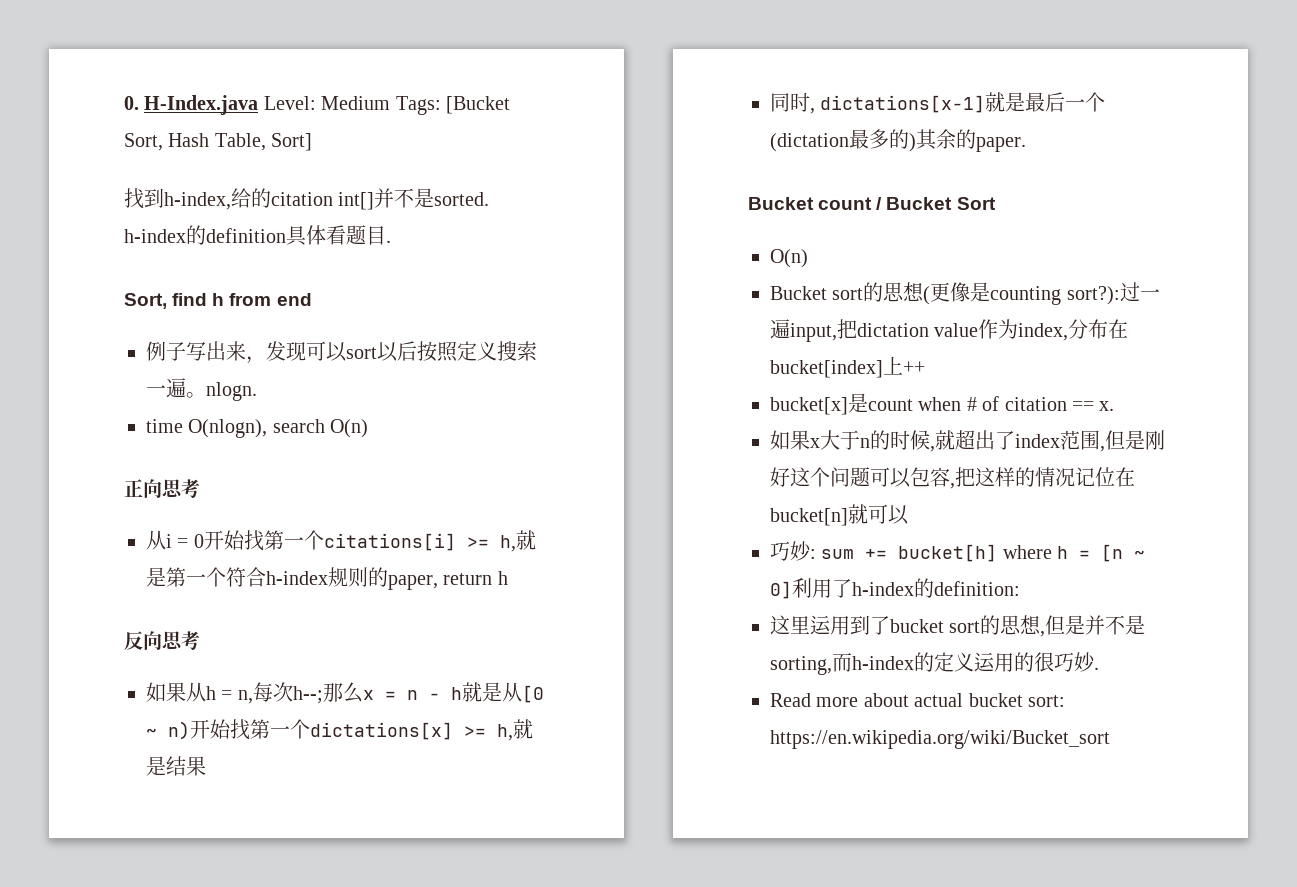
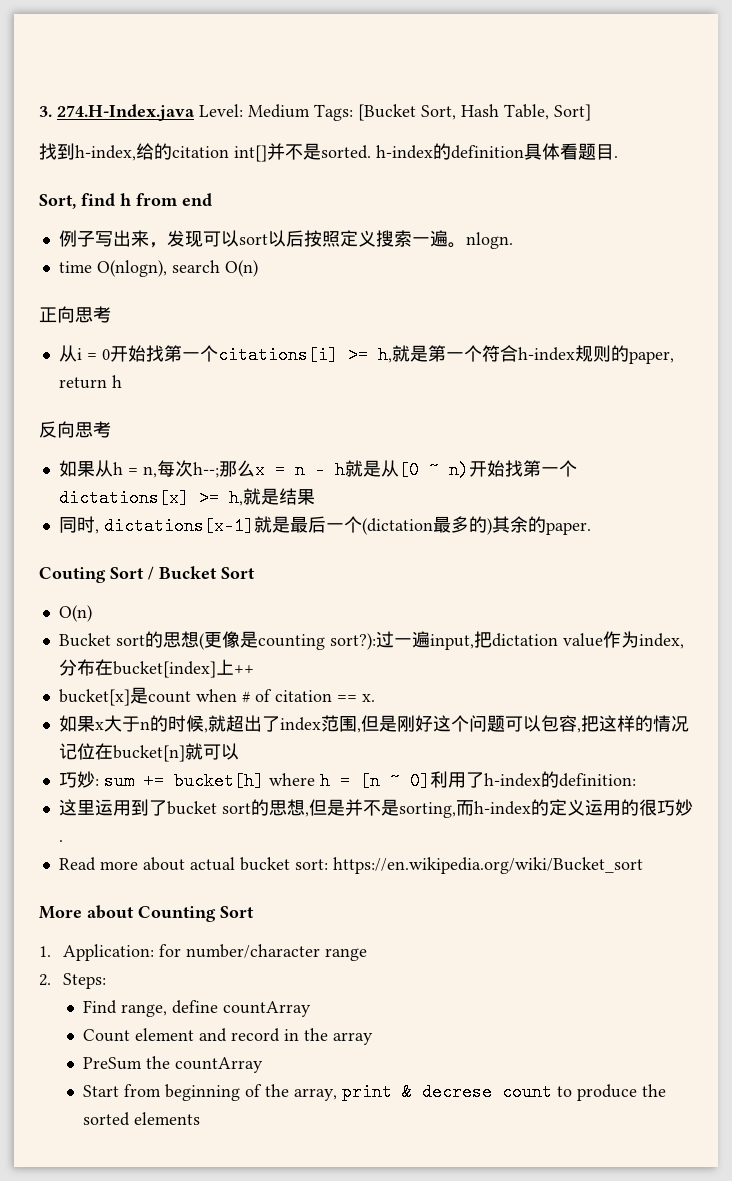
[124,95,259,115] 0. H-Index.java -> [39,104,195,121] 3. 274.H-Index.java
[748,197,873,210] Bucket count -> [39,567,144,583] Couting Sort
(1110, 739) none -> [39,905,254,922] [39,944,367,961] [39,973,106,989] [82,1000,311,1017] [82,1028,373,1045] [82,1056,263,1073] [82,1083,666,1101] [82,1112,200,1126] // More about Counting Sort // 1. Application: for number/character range // 2. Steps: // Find range, define countArray // Count element and record in the array // PreSum the countArray // Start from beginning of the array, print & decrese count to produce the sorted elements

